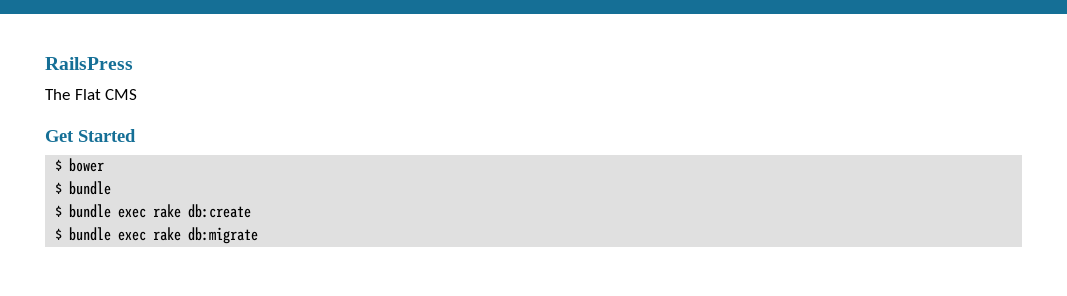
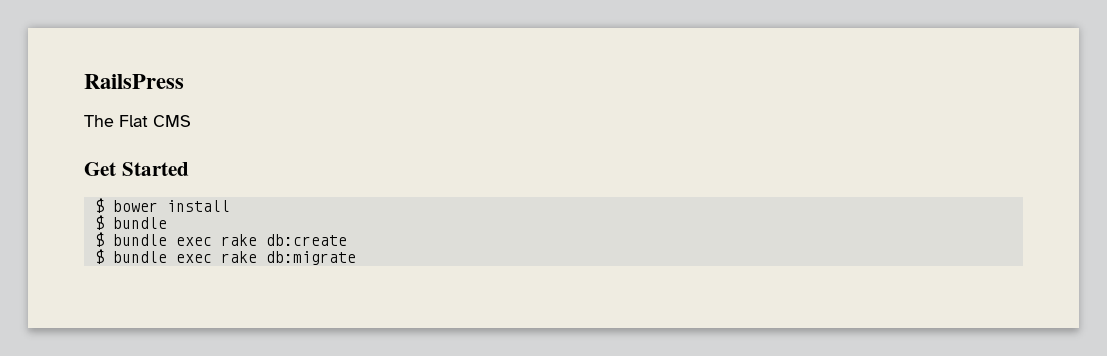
(105, 165) none -> [166,200,230,212] install

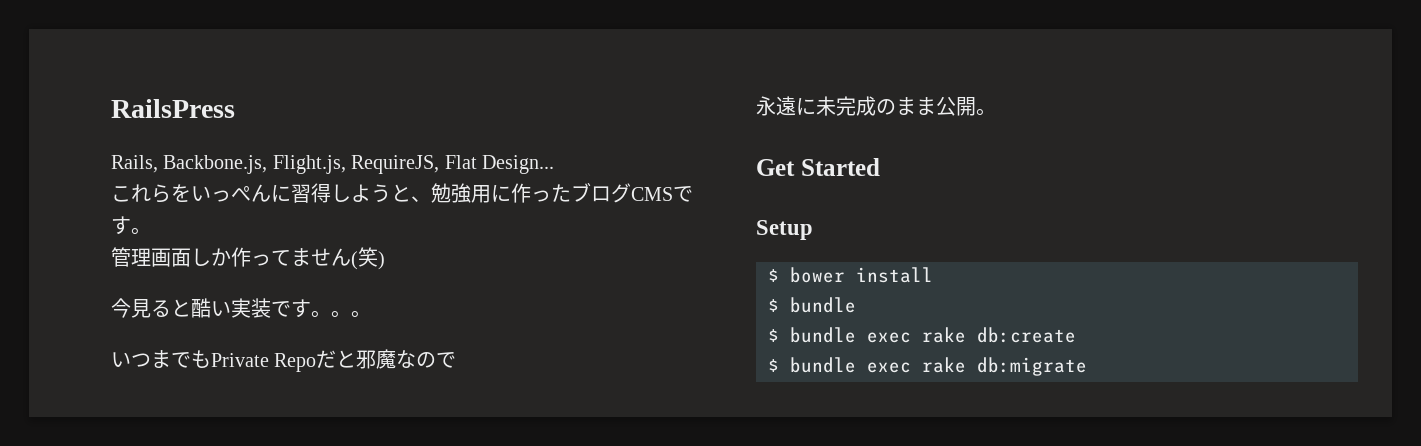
[84,115,191,127] The Flat CMS -> [111,155,554,174] [111,182,693,203] [111,216,151,235] [111,247,385,270] [111,298,371,318] [111,349,457,372] [756,96,996,116] Rails, Backbone.js, Flight.js, RequireJS, Flat Design... // これらをいっぺんに習得しようと、勉強用に作ったブログCMSです。 // 管理画面しか作ってません(笑) // 今見ると酷い実装です。。。 // いつまでもPrivate Repoだと邪魔なので // 永遠に未完成のまま公開。
(189, 169) none -> [756,220,813,240] // Setup

